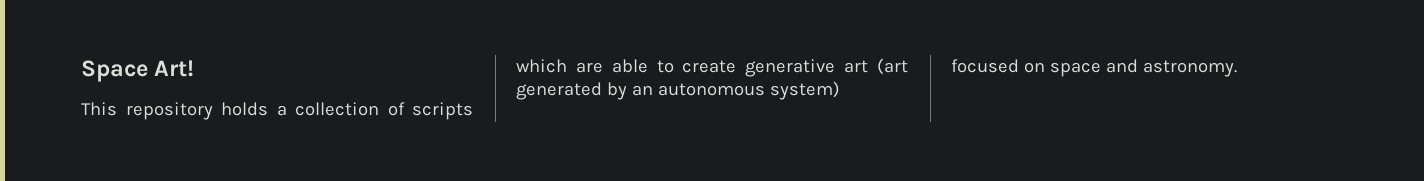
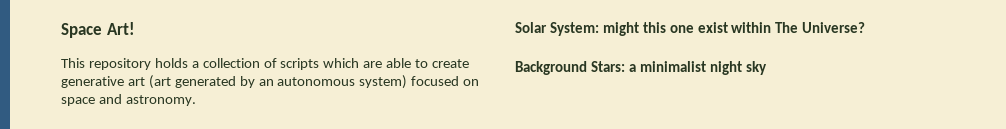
(1237, 68) none -> [515,22,866,36] [515,61,767,75] // Solar System: might this one exist within The Universe? // Background Stars: a minimalist night sky

